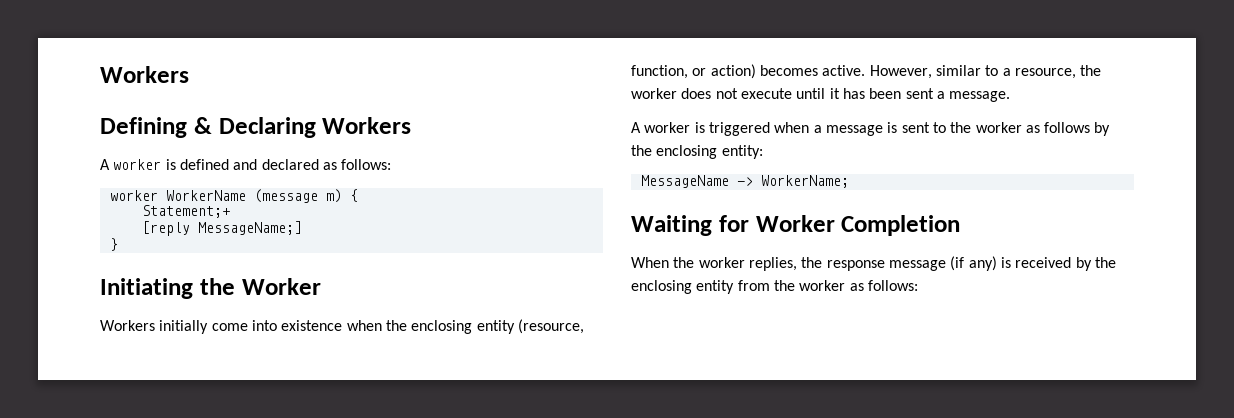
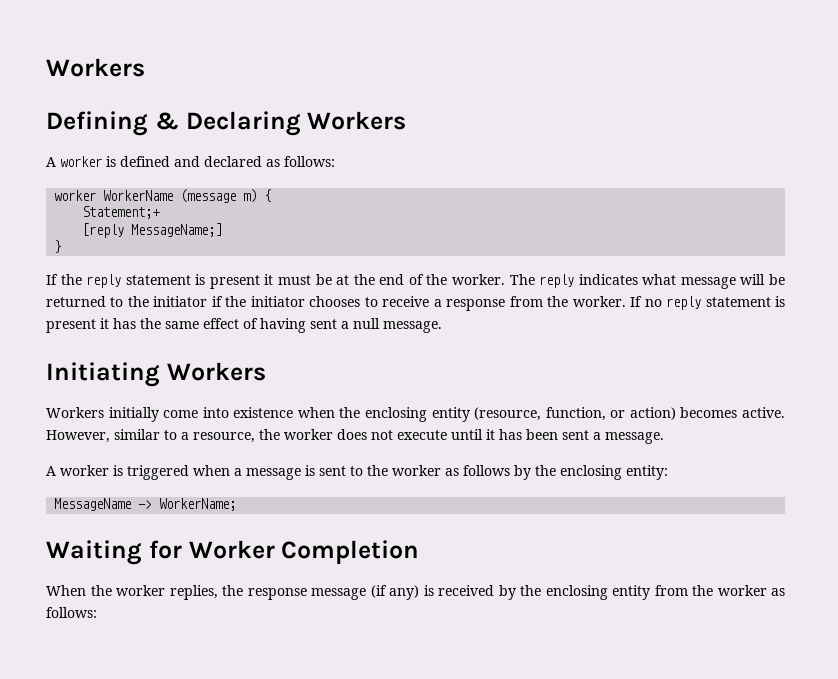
(118, 244) none -> [46,274,785,289] [46,296,786,311] [46,318,442,333] // If the reply statement is present it must be at the end of the worker. The reply indicates what message will be returned to the initiator if the initiator chooses to receive a response from the worker. If no reply statement is present it has the same effect of having sent a null message.
[199,278,321,295] the Worker -> [166,362,266,381] Workers

